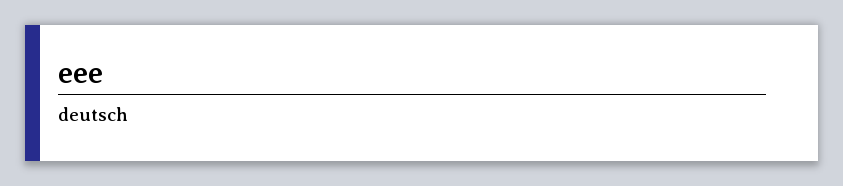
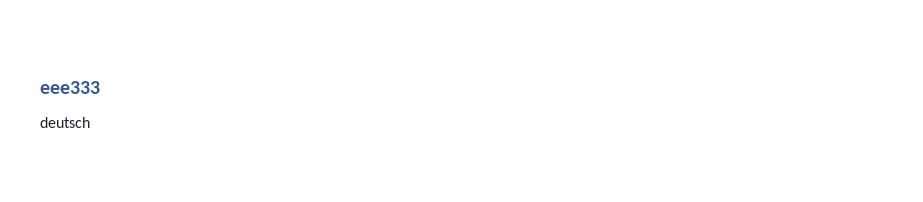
[58,68,103,83] eee -> [40,81,100,94] eee333

